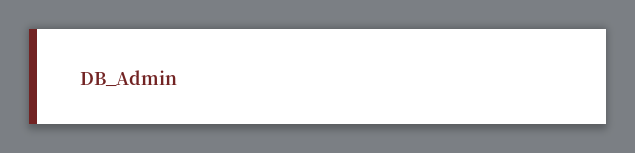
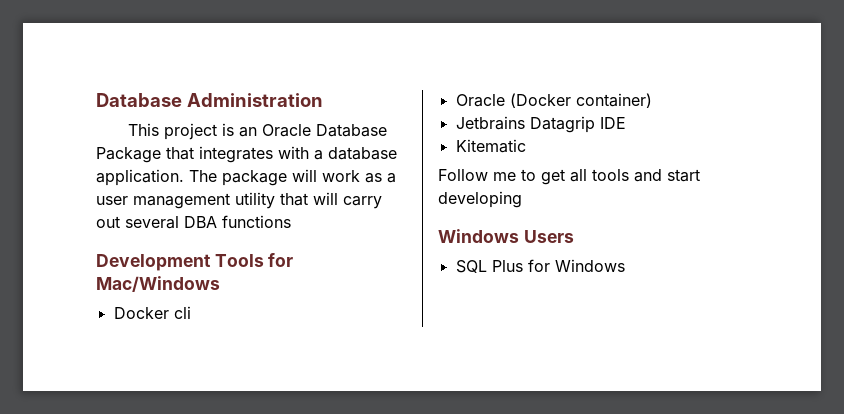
[80,70,177,87] DB_Admin -> [96,93,323,107] [128,123,388,140] [96,146,397,163] [96,169,396,186] [96,192,382,209] [96,215,291,229] [96,253,294,271] [96,276,220,292] [113,306,191,319] [455,93,652,108] [455,116,626,133] [455,139,526,153] [438,169,700,185] [438,191,522,208] [438,229,574,243] [455,259,625,273] Database Administration // This project is an Oracle Database Package that integrates with a database application. The package will work as a user management utility that will carry out several DBA functions // Development Tools for Mac/Windows // Docker cli // Oracle (Docker container) // Jetbrains Datagrip IDE // Kitematic // Follow me to get all tools and start developing // Windows Users // SQL Plus for Windows

